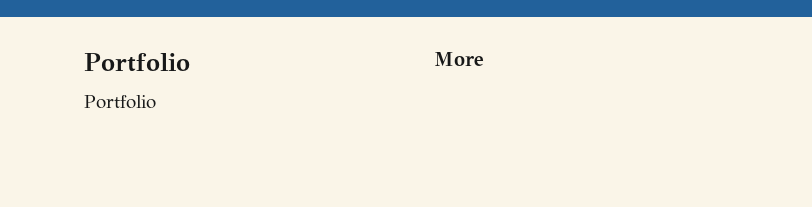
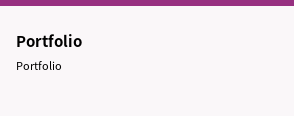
[434,52,484,66] // More -> (62, 65) none

